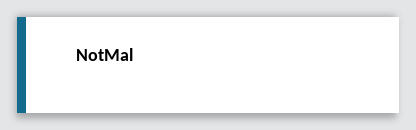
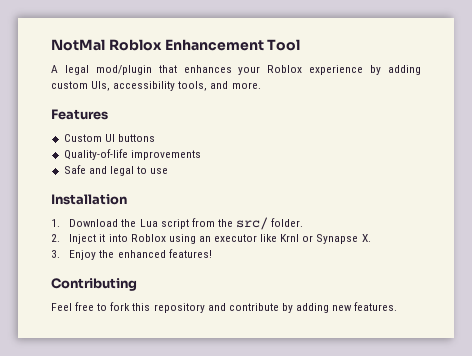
(133, 54) none -> [108,39,301,51] [51,65,421,75] [51,81,261,91] [51,109,108,120] [63,134,155,142] [63,149,201,160] [63,165,169,176] [51,194,127,205] [51,217,304,230] [51,234,371,244] [51,249,212,260] [51,278,137,291] [51,302,398,313] Roblox Enhancement Tool // A legal mod/plugin that enhances your Roblox experience by adding custom UIs, accessibility tools, and more. // Features // Custom UI buttons // Quality-of-life improvements // Safe and legal to use // Installation // 1. Download the Lua script from the src/ folder. // 2. Inject it into Roblox using an executor like Krnl or Synapse X. // 3. Enjoy the enhanced features! // Contributing // Feel free to fork this repository and contribute by adding new features.

